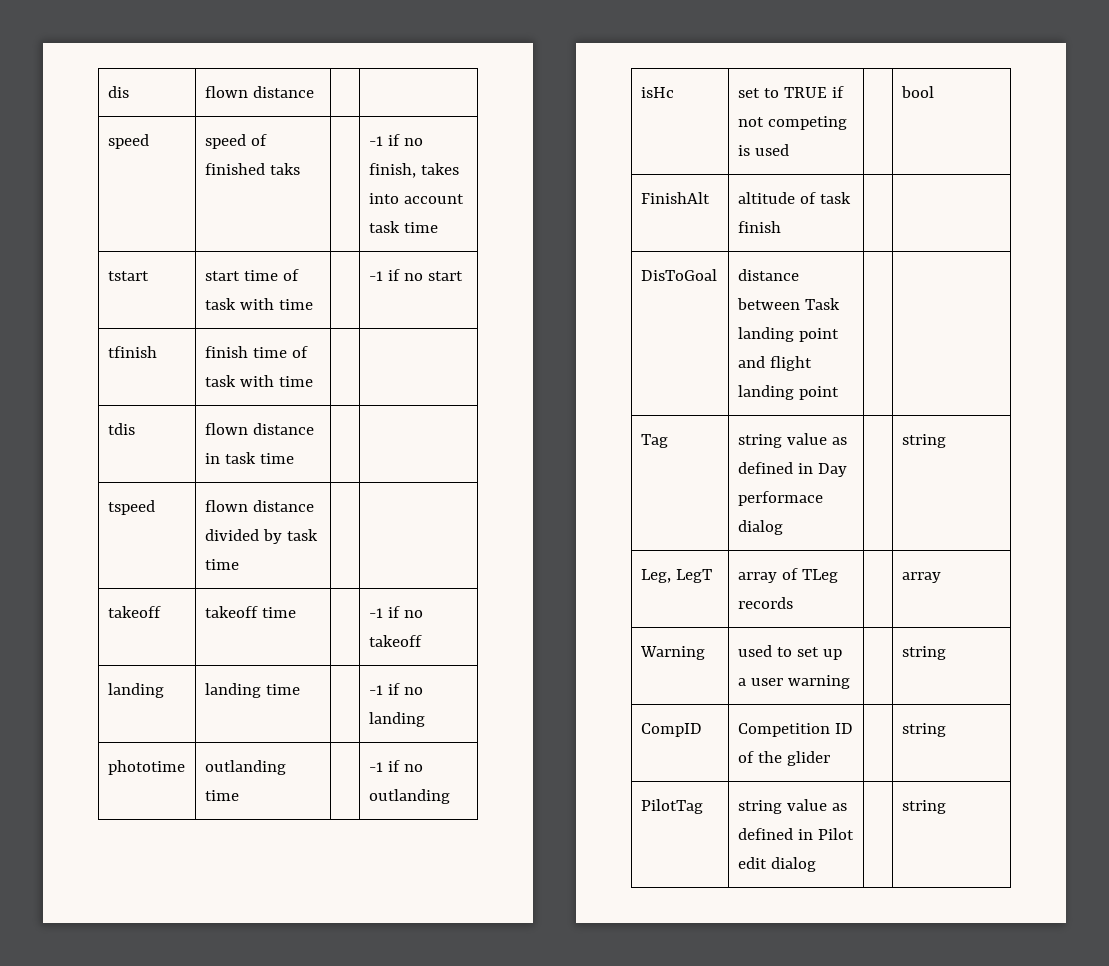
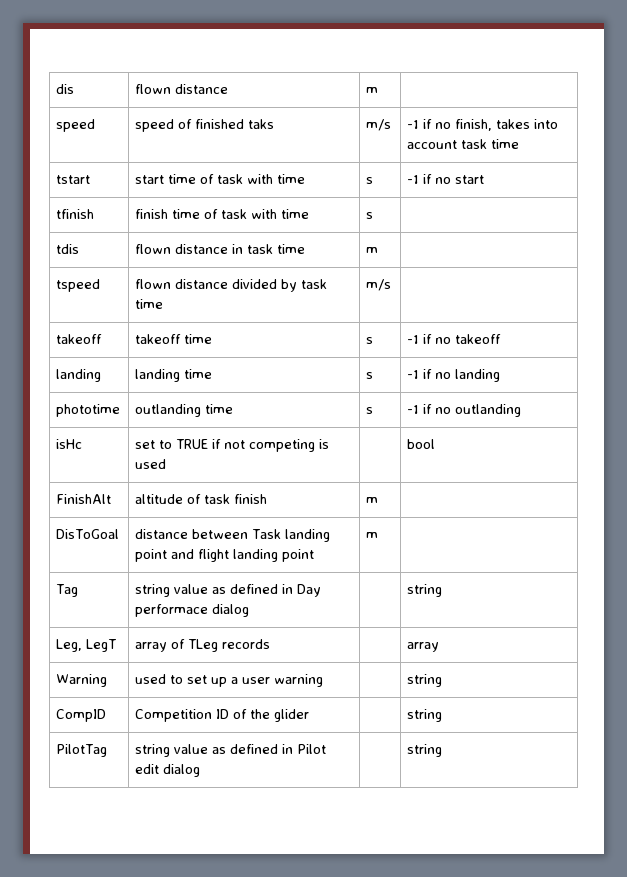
(314, 92) none -> [366,87,379,94] m
(300, 169) none -> [366,119,392,131] m/s
(313, 304) none -> [366,177,374,184] s
(313, 381) none -> [366,212,374,219] s
(294, 458) none -> [366,247,379,254] m
(239, 564) none -> [366,279,392,291] m/s
(296, 612) none -> [366,337,374,344] s
(300, 689) none -> [366,372,374,379] s
(239, 795) none -> [366,407,374,414] s
(781, 227) none -> [366,497,379,504] m
(839, 393) none -> [366,532,379,539] m

